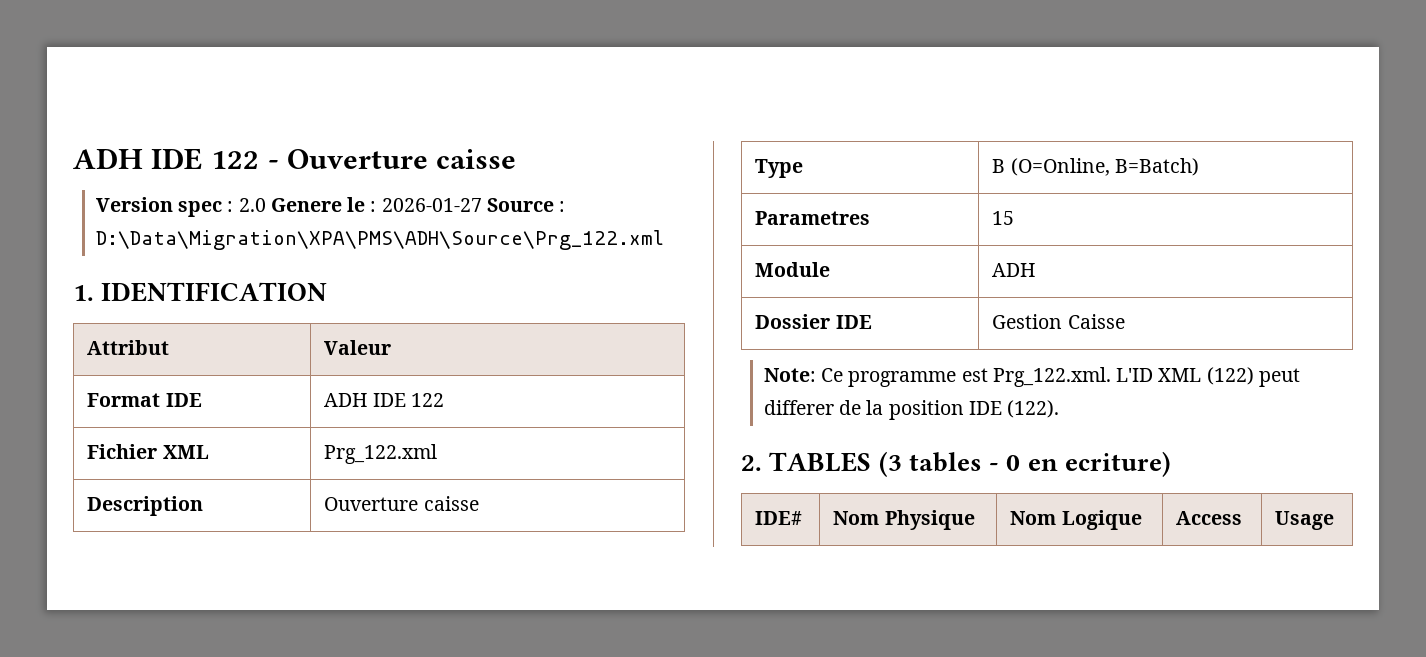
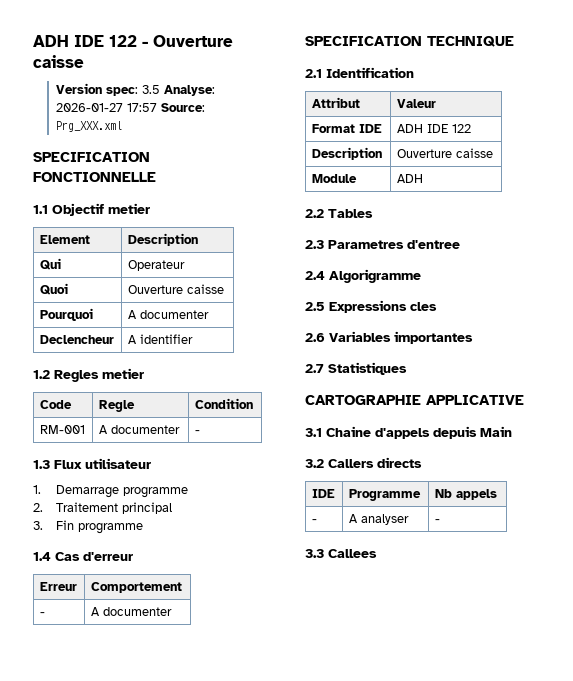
[178,197,566,217] [95,230,664,250] [73,282,328,302] spec : 2.0 Genere le : 2026-01-27 Source : D:\Data\Migration\XPA\PMS\ADH\Source\Prg_122.xml // 1. IDENTIFICATION -> [106,85,216,96] [56,103,206,112] [56,121,123,132] [33,152,150,162] [33,172,156,182] [33,203,150,216] [39,235,90,244] [127,233,198,246] [39,258,61,270] [127,260,185,271] [39,283,68,295] [127,284,224,294] [39,308,93,321] [127,310,209,319] [39,335,114,344] [127,334,193,344] [33,368,144,382] [39,400,72,409] [98,400,135,412] [194,398,253,409] [39,425,85,434] [98,425,180,434] [194,430,200,434] [33,458,151,469] [33,485,189,498] [33,502,173,514] [33,520,144,534] [33,552,133,561] [39,582,77,591] [90,582,182,593] [39,612,45,616] [90,607,172,616] [305,36,514,47] [305,67,414,78] spec: 3.5 Analyse: 2026-01-27 17:57 Source: Prg_XXX.xml // SPECIFICATION FONCTIONNELLE // 1.1 Objectif metier // Element | Description // Qui | Operateur // Quoi | Ouverture caisse // Pourquoi | A documenter // Declencheur | A identifier // 1.2 Regles metier // Code | Regle | Condition // RM-001 | A documenter | - // 1.3 Flux utilisateur // 1. Demarrage programme // 2. Traitement principal // 3. Fin programme // 1.4 Cas d'erreur // Erreur | Comportement // - | A documenter // SPECIFICATION TECHNIQUE // 2.1 Identification
[87,444,209,459] [324,444,438,464] // Fichier XML | Prg_122.xml -> (471, 128) none
[755,159,804,178] [992,158,1199,176] [755,211,871,225] [992,211,1015,225] [755,262,831,277] [992,263,1036,277] [755,314,872,329] [992,314,1125,329] [763,367,1300,387] [763,400,1060,420] [741,451,1172,477] [755,511,803,525] [833,510,975,530] [1010,510,1142,530] [1176,511,1243,525] [1275,511,1335,530] Type | B (O=Online, B=Batch) // Parametres | 15 // Module | ADH // Dossier IDE | Gestion Caisse // Note: Ce programme est Prg_122.xml. L'ID XML (122) peut differer de la position IDE (122). // 2. TABLES (3 tables - 0 en ecriture) // IDE# | Nom Physique | Nom Logique | Access | Usage -> [311,174,357,183] [396,174,423,183] [305,209,373,218] [305,240,460,249] [305,269,421,283] [305,300,437,313] [305,331,473,344] [305,362,407,375] [305,395,524,405] [305,426,512,439] [305,457,422,468] [311,489,335,498] [348,489,421,501] [434,489,497,500] [311,519,317,523] [348,514,409,525] [434,519,440,523] [305,549,377,558] Module | ADH // 2.2 Tables // 2.3 Parametres d'entree // 2.4 Algorigramme // 2.5 Expressions cles // 2.6 Variables importantes // 2.7 Statistiques // CARTOGRAPHIE APPLICATIVE // 3.1 Chaine d'appels depuis Main // 3.2 Callers directs // IDE | Programme | Nb appels // - | A analyser | - // 3.3 Callees

